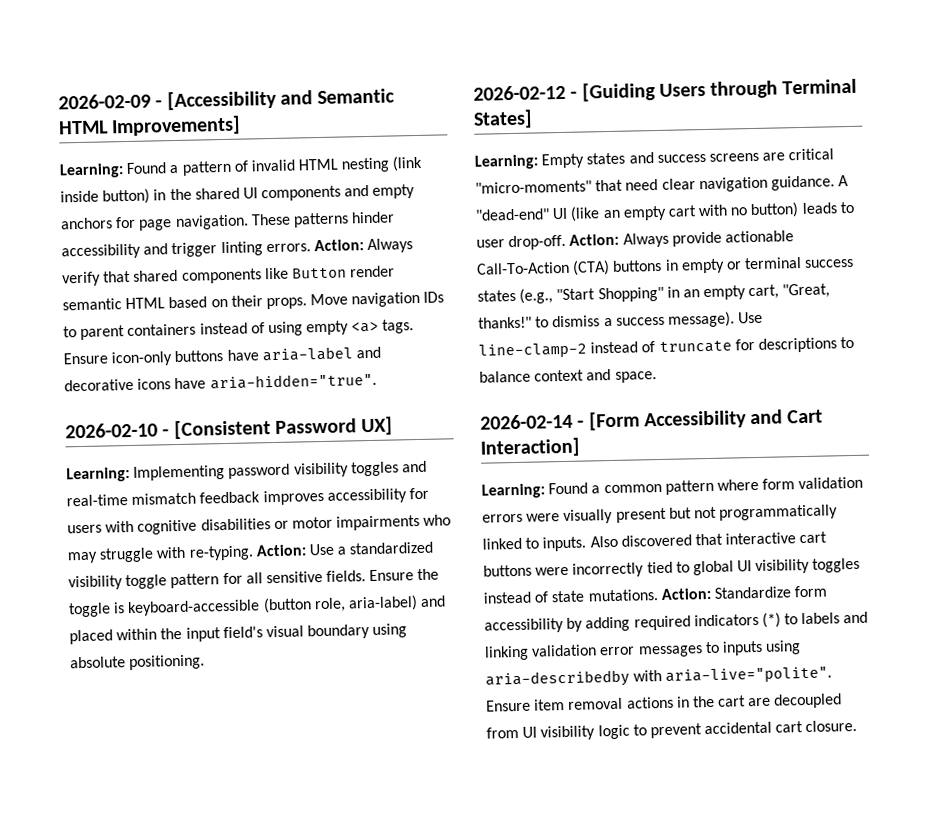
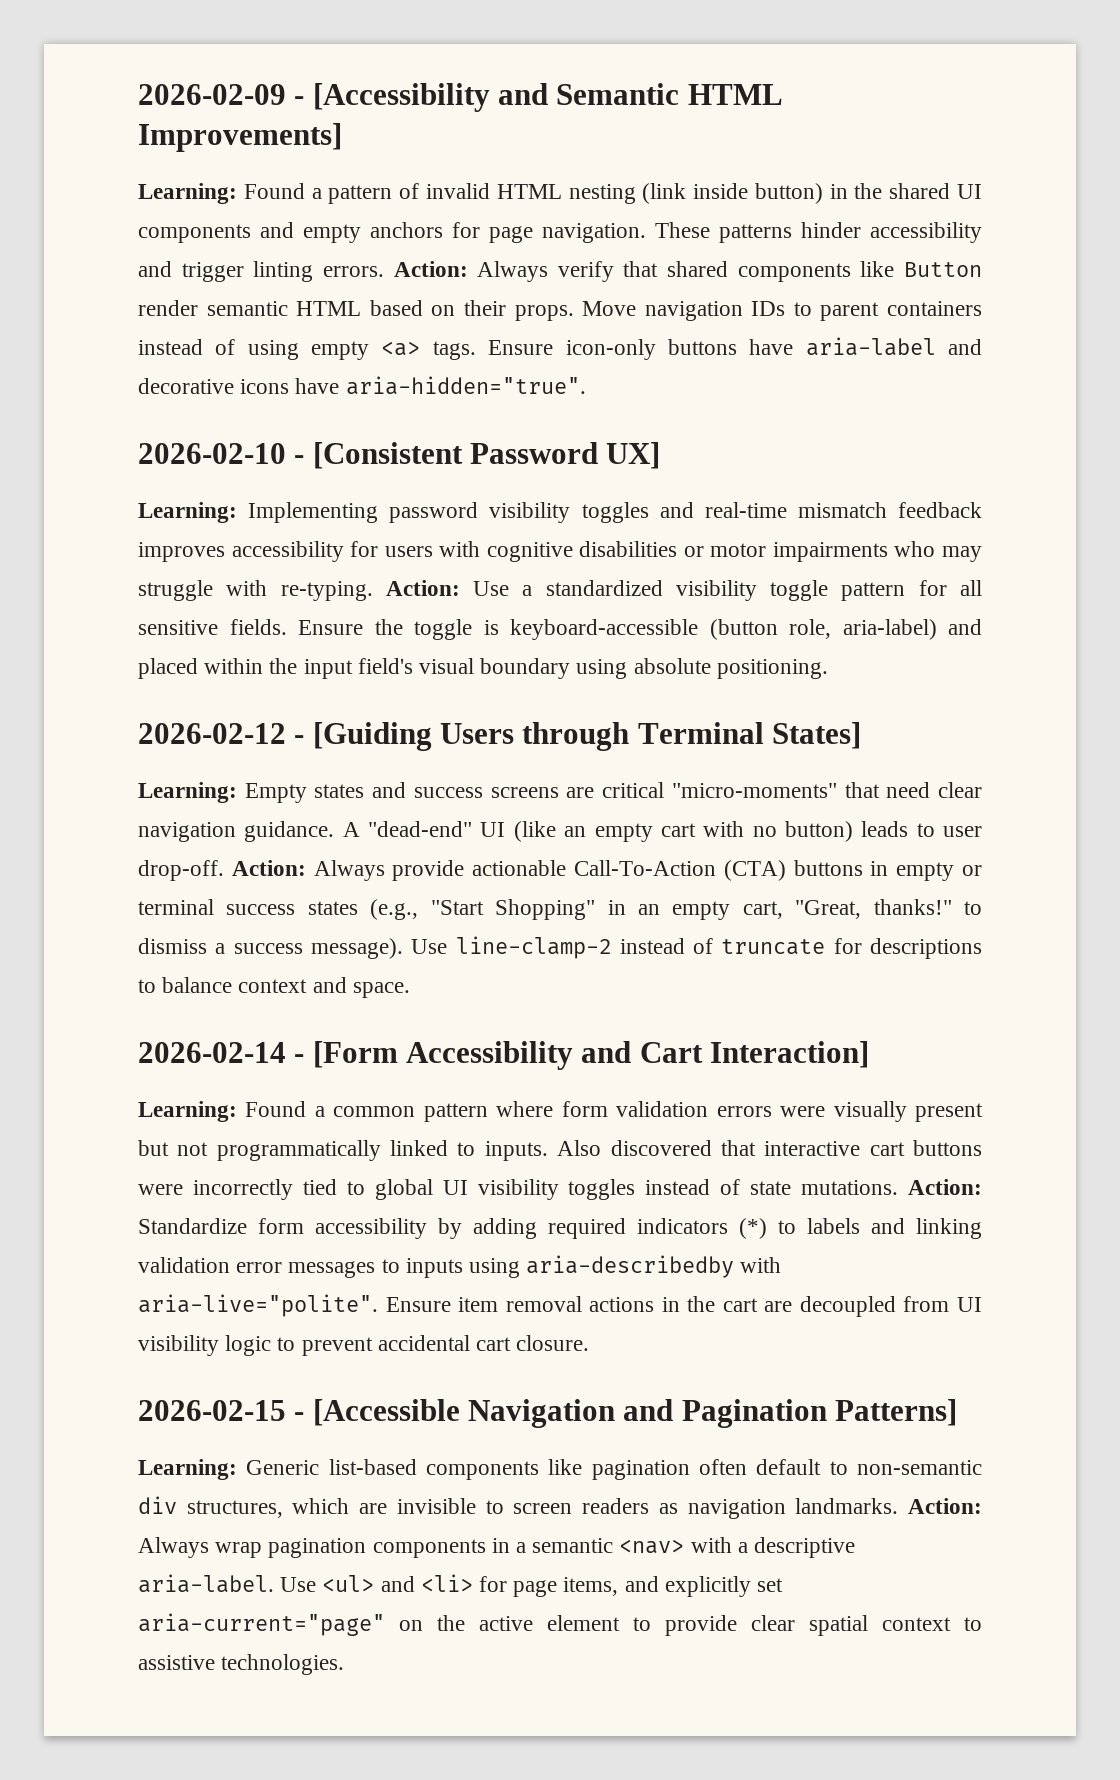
(858, 726) none -> [138,1399,958,1428] [138,1459,982,1480] [138,1496,983,1519] [138,1537,856,1558] [138,1574,784,1597] [138,1613,982,1636] [138,1654,345,1675] // 2026-02-15 - [Accessible Navigation and Pagination Patterns] // Learning: Generic list-based components like pagination often default to non-semantic div structures, which are invisible to screen readers as navigation landmarks. Action: Always wrap pagination components in a semantic <nav> with a descriptive aria-label. Use <ul> and <li> for page items, and explicitly set aria-current="page" on the active element to provide clear spatial context to assistive technologies.

